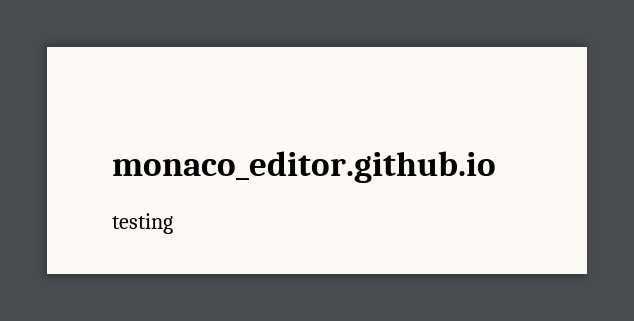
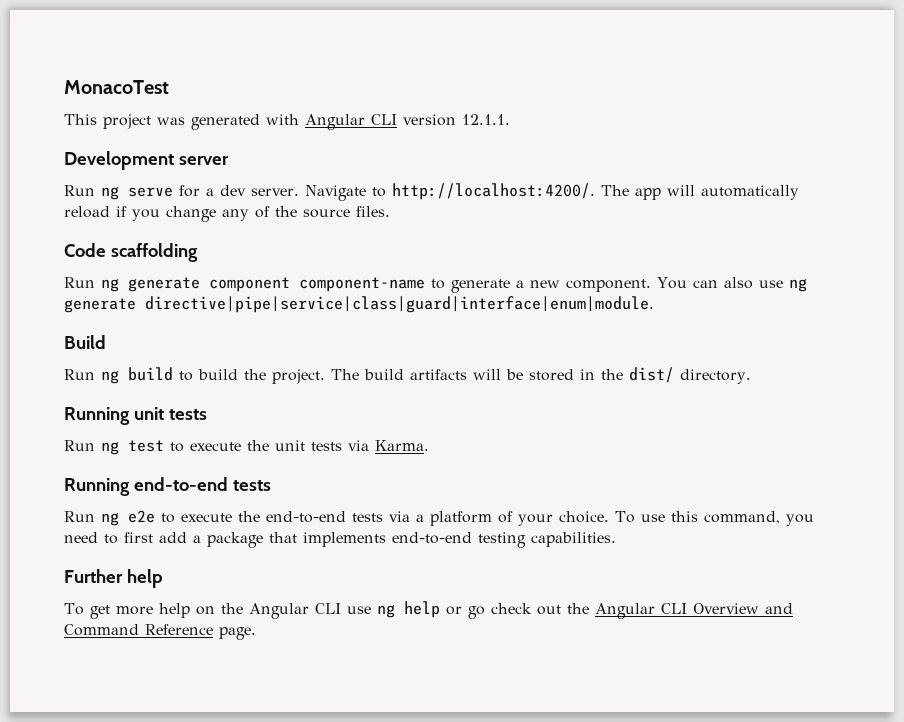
[112,151,496,183] [112,213,173,234] monaco_editor.github.io // testing -> [64,80,169,94] [64,114,510,130] [64,151,229,170] [64,183,799,201] [64,206,390,222] [64,243,198,262] [64,277,807,293] [64,296,654,313] [64,335,106,349] [64,367,751,384] [64,407,207,425] [64,440,429,455] [64,477,271,496] [64,510,814,526] [64,532,616,548] [64,569,163,588] [64,601,793,619] [64,624,256,640] MonacoTest // This project was generated with Angular CLI version 12.1.1. // Development server // Run ng serve for a dev server. Navigate to http://localhost:4200/. The app will automatically reload if you change any of the source files. // Code scaffolding // Run ng generate component component-name to generate a new component. You can also use ng generate directive|pipe|service|class|guard|interface|enum|module. // Build // Run ng build to build the project. The build artifacts will be stored in the dist/ directory. // Running unit tests // Run ng test to execute the unit tests via Karma. // Running end-to-end tests // Run ng e2e to execute the end-to-end tests via a platform of your choice. To use this command, you need to first add a package that implements end-to-end testing capabilities. // Further help // To get more help on the Angular CLI use ng help or go check out the Angular CLI Overview and Command Reference page.

